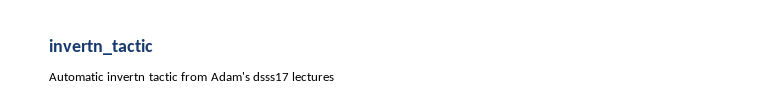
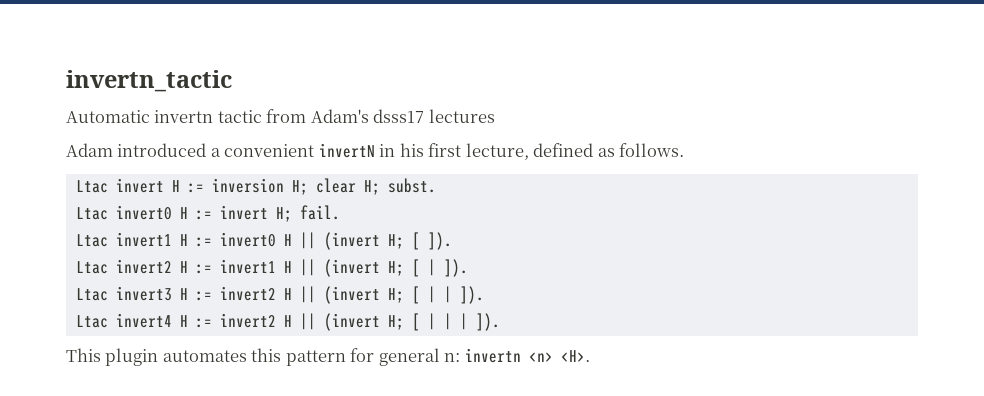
(335, 76) none -> [66,143,685,160] [75,178,436,195] [75,205,340,222] [75,232,452,250] [75,259,468,277] [75,286,484,304] [75,313,500,331] [66,348,590,366] // Adam introduced a convenient invertN in his first lecture, defined as follows. // Ltac invert H := inversion H; clear H; subst. // Ltac invert0 H := invert H; fail. // Ltac invert1 H := invert0 H || (invert H; [ ]). // Ltac invert2 H := invert1 H || (invert H; [ | ]). // Ltac invert3 H := invert2 H || (invert H; [ | | ]). // Ltac invert4 H := invert2 H || (invert H; [ | | | ]). // This plugin automates this pattern for general n: invertn <n> <H>.

